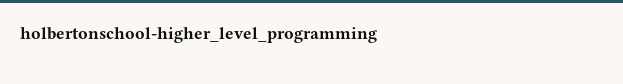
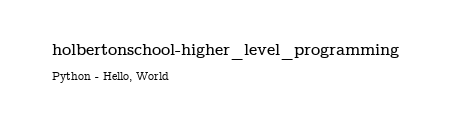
(377, 35) none -> [52,72,169,83] // Python - Hello, World

